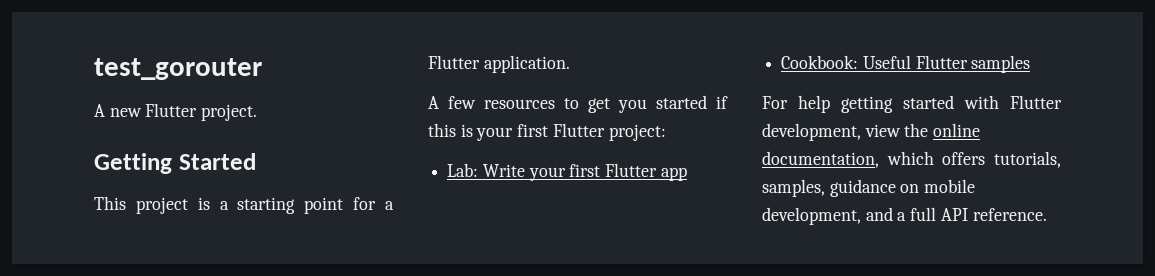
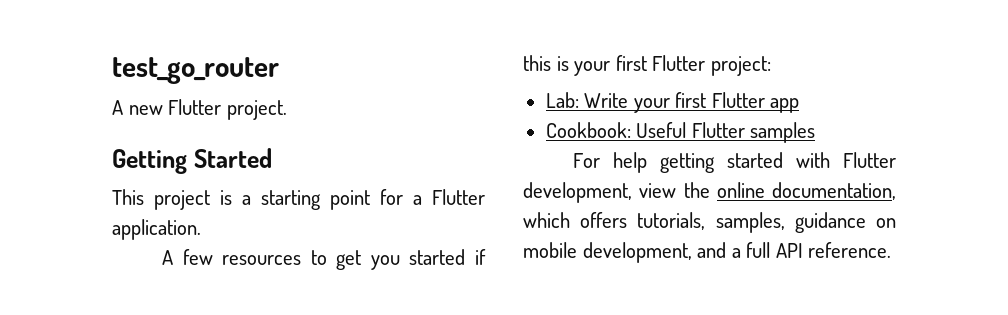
[94,58,262,80] test_gorouter -> [112,57,279,84] test_go_router

